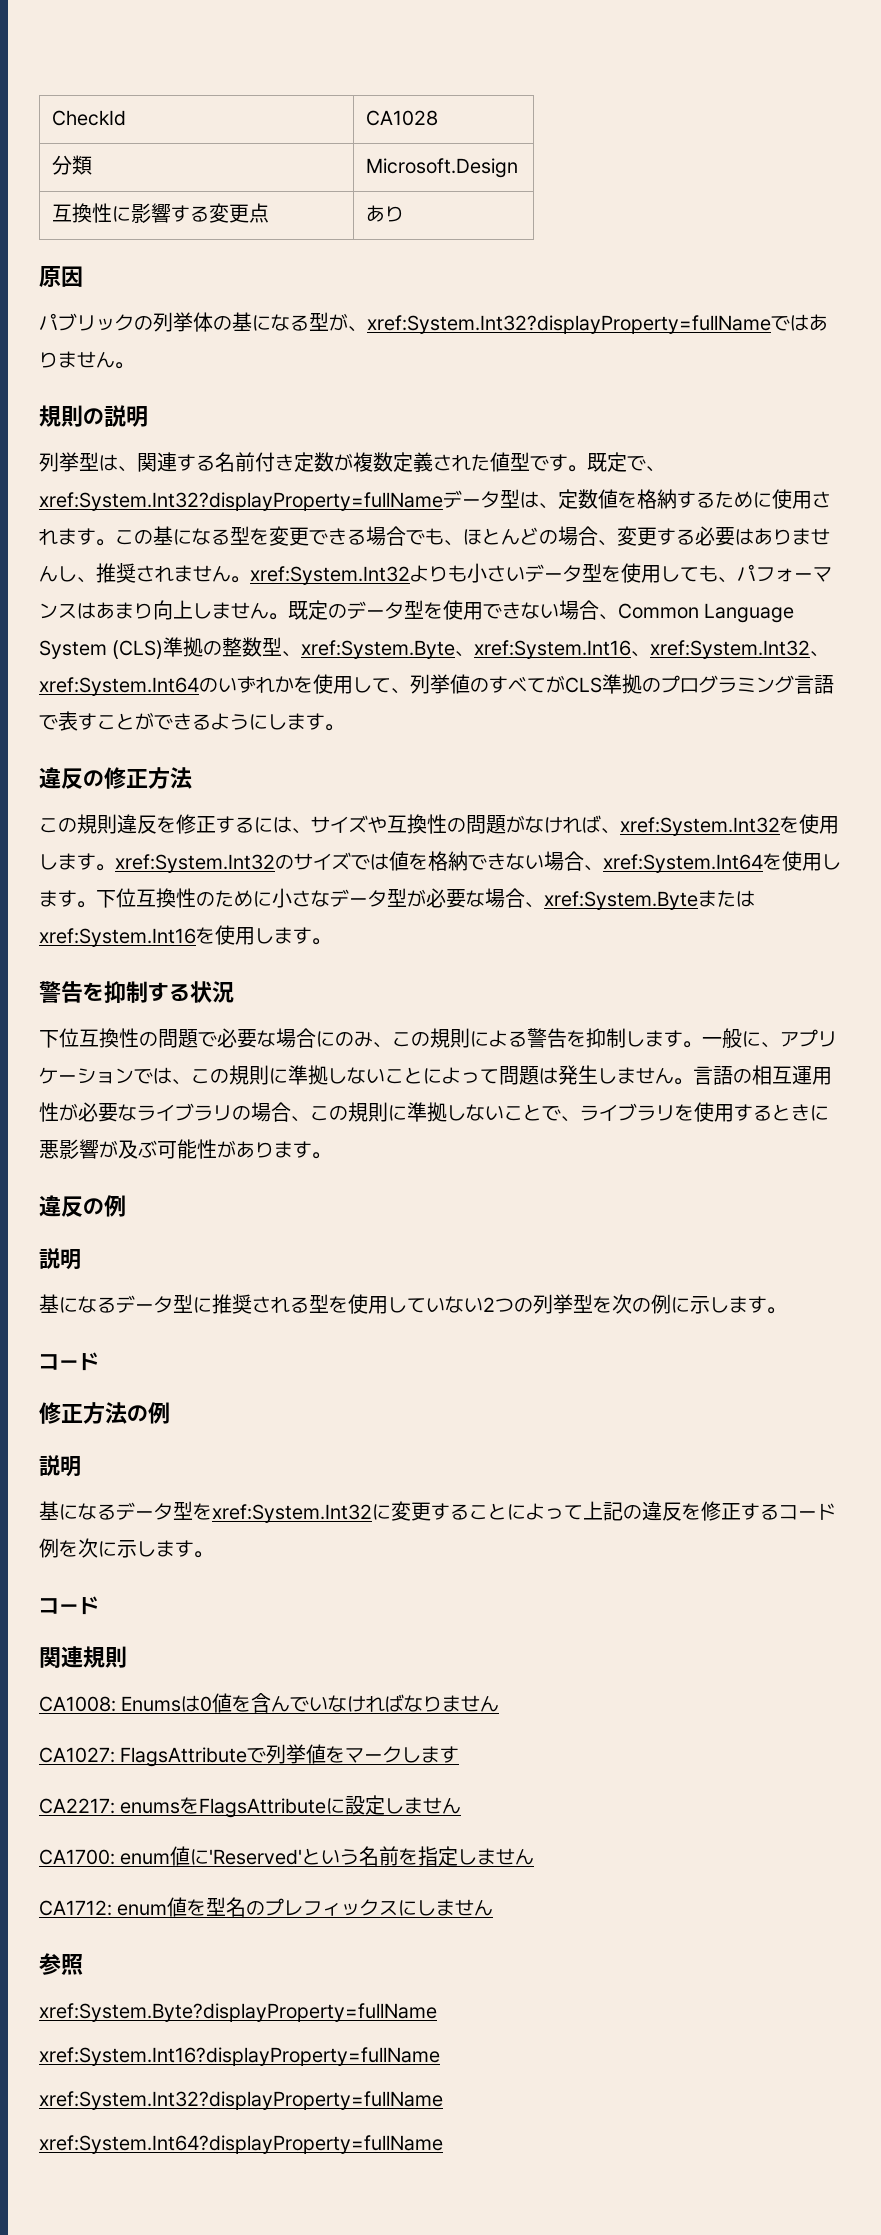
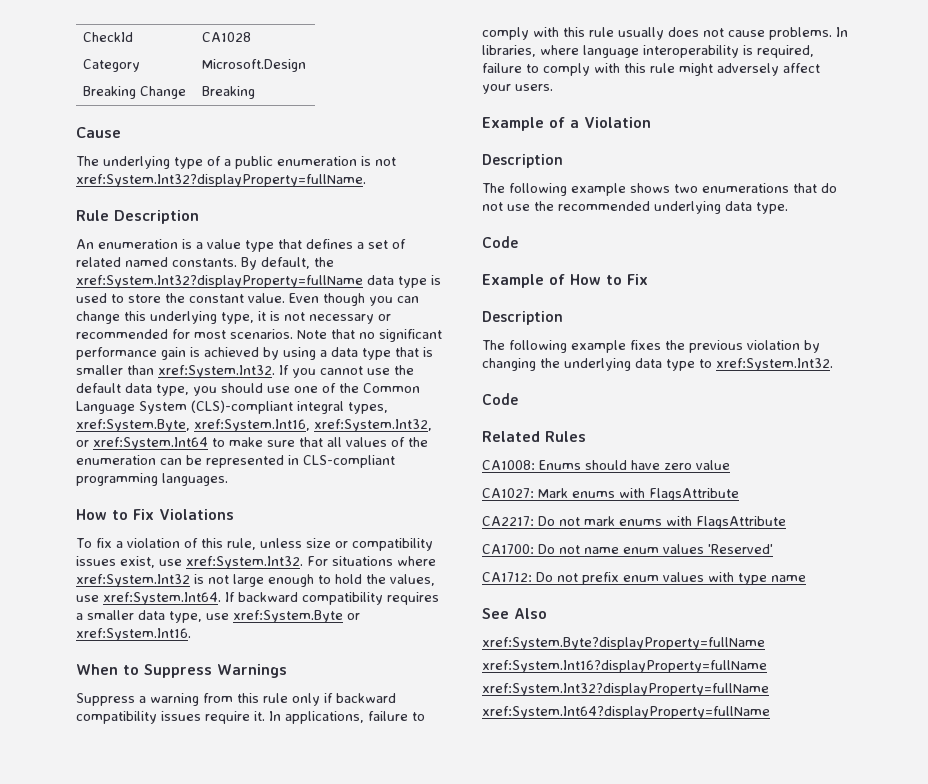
[52,155,93,175] 分類 -> [83,59,141,72] Category
[52,203,270,223] [366,205,405,222] [39,266,83,287] [39,312,828,334] [39,351,134,369] [39,405,148,427] [39,452,665,472] [39,489,831,511] [39,526,830,546] [39,563,832,585] [39,600,795,623] [39,637,830,659] [39,674,834,696] [39,711,344,731] [39,767,192,789] [39,814,839,836] [39,851,841,873] [39,888,755,910] [39,925,331,947] [39,981,234,1003] [39,1028,837,1048] [39,1065,832,1085] [39,1102,829,1122] [39,1139,331,1159] [39,1195,126,1217] [39,1248,81,1270] [39,1294,786,1314] [39,1352,99,1371] [39,1402,170,1424] [39,1455,81,1477] [39,1501,836,1523] [39,1538,213,1558] [39,1596,99,1615] [39,1646,127,1668] [39,1693,500,1713] [39,1744,460,1767] [39,1795,462,1818] [39,1846,535,1866] [39,1897,494,1917] [39,1953,83,1975] 互換性に影響する変更点 | あり // 原因 // パブリックの列挙体の基になる型が、xref:System.Int32?displayProperty=fullNameではありません。 // 規則の説明 // 列挙型は、関連する名前付き定数が複数定義された値型です。既定で、xref:System.Int32?displayProperty=fullNameデータ型は、定数値を格納するために使用されます。この基になる型を変更できる場合でも、ほとんどの場合、変更する必要はありませんし、推奨されません。xref:System.Int32よりも小さいデータ型を使用しても、パフォーマンスはあまり向上しません。既定のデータ型を使用できない場合、Common Language System (CLS)準拠の整数型、xref:System.Byte、xref:System.Int16、xref:System.Int32、xref:System.Int64のいずれかを使用して、列挙値のすべてがCLS準拠のプログラミング言語で表すことができるようにします。 // 違反の修正方法 // この規則違反を修正するには、サイズや互換性の問題がなければ、xref:System.Int32を使用します。xref:System.Int32のサイズでは値を格納できない場合、xref:System.Int64を使用します。下位互換性のために小さなデータ型が必要な場合、xref:System.Byteまたはxref:System.Int16を使用します。 // 警告を抑制する状況 // 下位互換性の問題で必要な場合にのみ、この規則による警告を抑制します。一般に、アプリケーションでは、この規則に準拠しないことによって問題は発生しません。言語の相互運用性が必要なライブラリの場合、この規則に準拠しないことで、ライブラリを使用するときに悪影響が及ぶ可能性があります。 // 違反の例 // 説明 // 基になるデータ型に推奨される型を使用していない2つの列挙型を次の例に示します。 // コード // 修正方法の例 // 説明 // 基になるデータ型をxref:System.Int32に変更することによって上記の違反を修正するコード例を次に示します。 // コード // 関連規則 // CA1008: Enumsは0値を含んでいなければなりません // CA1027: FlagsAttributeで列挙値をマークします // CA2217: enumsをFlagsAttributeに設定しません // CA1700: enum値に'Reserved'という名前を指定しません // CA1712: enum値を型名のプレフィックスにしません // 参照 -> [83,86,187,99] [202,86,256,99] [76,127,121,138] [76,156,396,169] [76,174,366,187] [76,210,199,224] [76,239,406,252] [76,257,334,270] [76,275,441,288] [76,293,419,306] [76,311,391,324] [76,329,442,342] [76,347,433,360] [76,365,414,378] [76,383,420,396] [76,400,388,414] [76,419,432,432] [76,437,428,450] [76,455,395,468] [76,473,228,486] [76,509,234,520] [76,538,433,551] [76,556,436,569] [76,574,435,587] [76,592,439,605] [76,610,360,623] [76,628,191,641] [76,664,287,678] [76,693,396,706] [76,711,425,724] [482,27,848,40] [482,45,814,58] [482,63,820,76] [482,84,553,94] [482,117,651,131] [482,154,563,168] [482,183,837,196] [482,201,788,214] [482,236,518,248] [482,274,648,288] [482,311,563,325] [482,340,820,353] [482,358,833,371] [482,393,518,405] [482,431,586,442] [482,460,730,470] [482,488,739,501] [482,516,786,529] [482,544,773,554] [482,572,806,585] [482,608,547,619] Breaking Change | Breaking // Cause // The underlying type of a public enumeration is not xref:System.Int32?displayProperty=fullName. // Rule Description // An enumeration is a value type that defines a set of related named constants. By default, the xref:System.Int32?displayProperty=fullName data type is used to store the constant value. Even though you can change this underlying type, it is not necessary or recommended for most scenarios. Note that no significant performance gain is achieved by using a data type that is smaller than xref:System.Int32. If you cannot use the default data type, you should use one of the Common Language System (CLS)-compliant integral types, xref:System.Byte, xref:System.Int16, xref:System.Int32, or xref:System.Int64 to make sure that all values of the enumeration can be represented in CLS-compliant programming languages. // How to Fix Violations // To fix a violation of this rule, unless size or compatibility issues exist, use xref:System.Int32. For situations where xref:System.Int32 is not large enough to hold the values, use xref:System.Int64. If backward compatibility requires a smaller data type, use xref:System.Byte or xref:System.Int16. // When to Suppress Warnings // Suppress a warning from this rule only if backward compatibility issues require it. In applications, failure to comply with this rule usually does not cause problems. In libraries, where language interoperability is required, failure to comply with this rule might adversely affect your users. // Example of a Violation // Description // The following example shows two enumerations that do not use the recommended underlying data type. // Code // Example of How to Fix // Description // The following example fixes the previous violation by changing the underlying data type to xref:System.Int32. // Code // Related Rules // CA1008: Enums should have zero value // CA1027: Mark enums with FlagsAttribute // CA2217: Do not mark enums with FlagsAttribute // CA1700: Do not name enum values 'Reserved' // CA1712: Do not prefix enum values with type name // See Also

